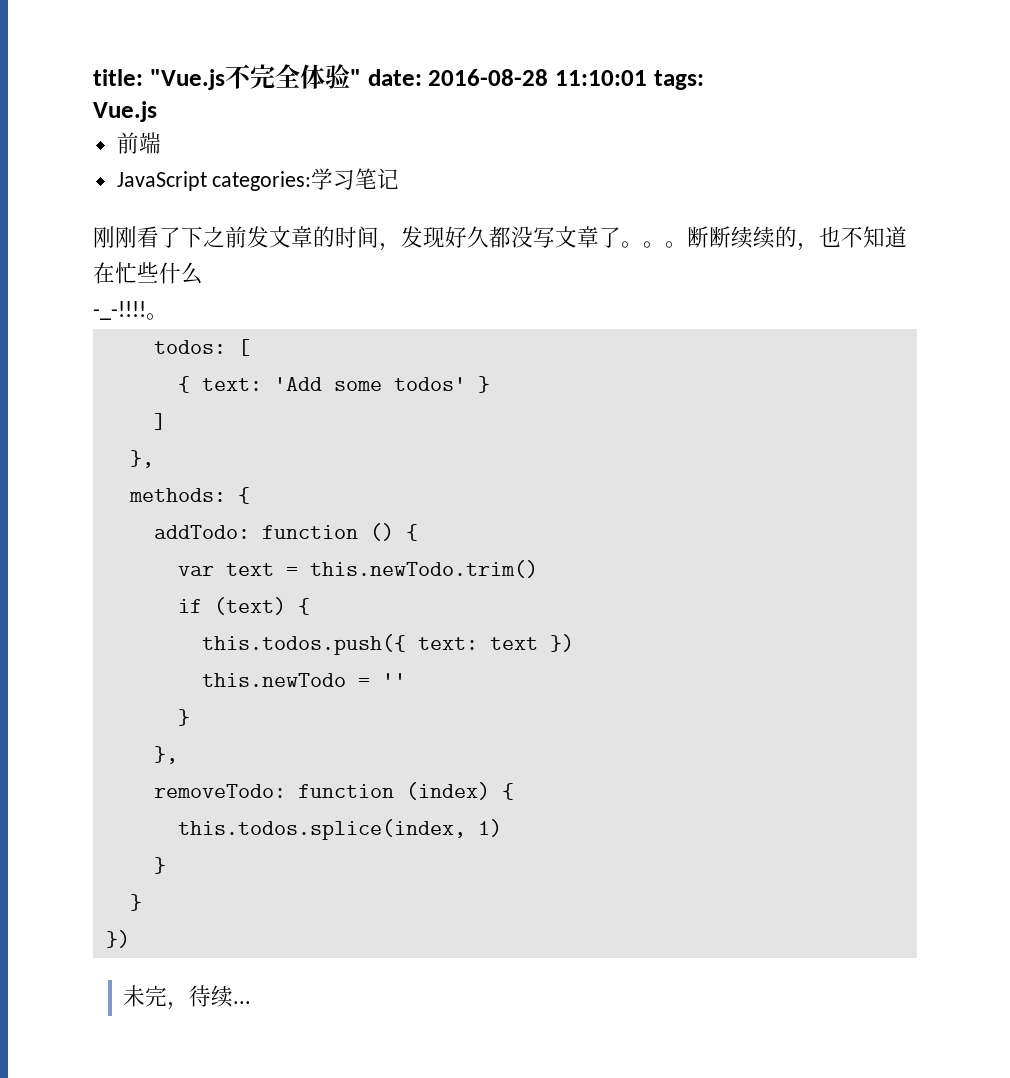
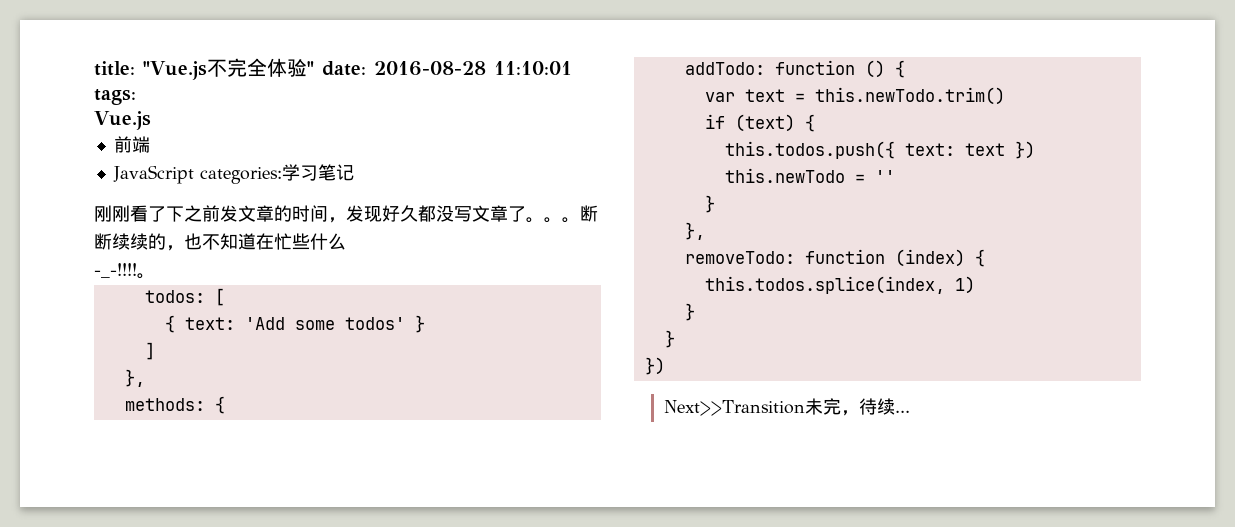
(130, 939) none -> [663,400,805,416] Next>>Transition

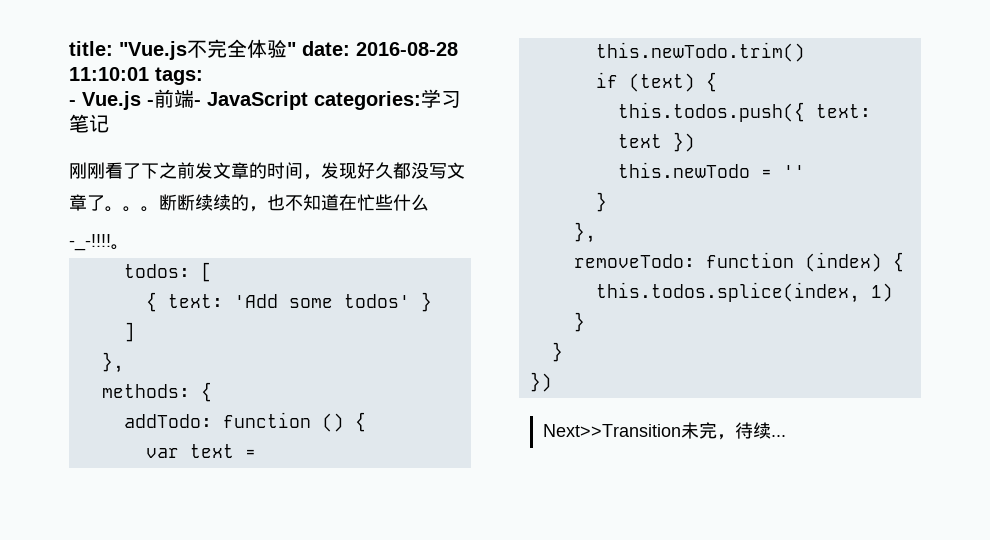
(136, 97) none -> [69,100,76,106] -
(151, 120) // -> [147,100,154,106] -
(150, 144) // -> [194,100,201,106] -

